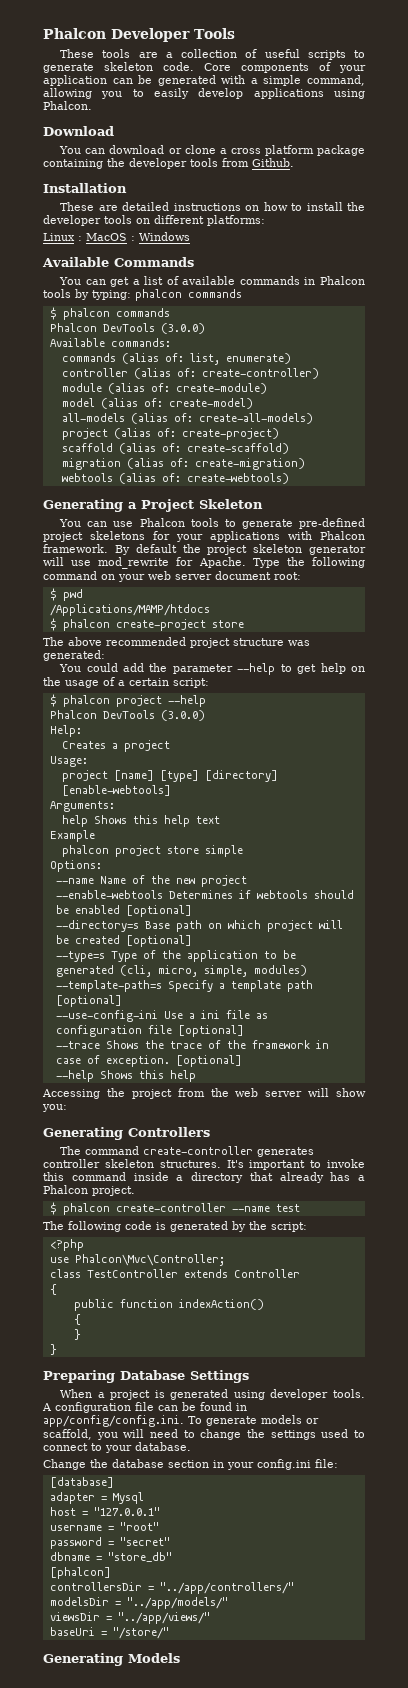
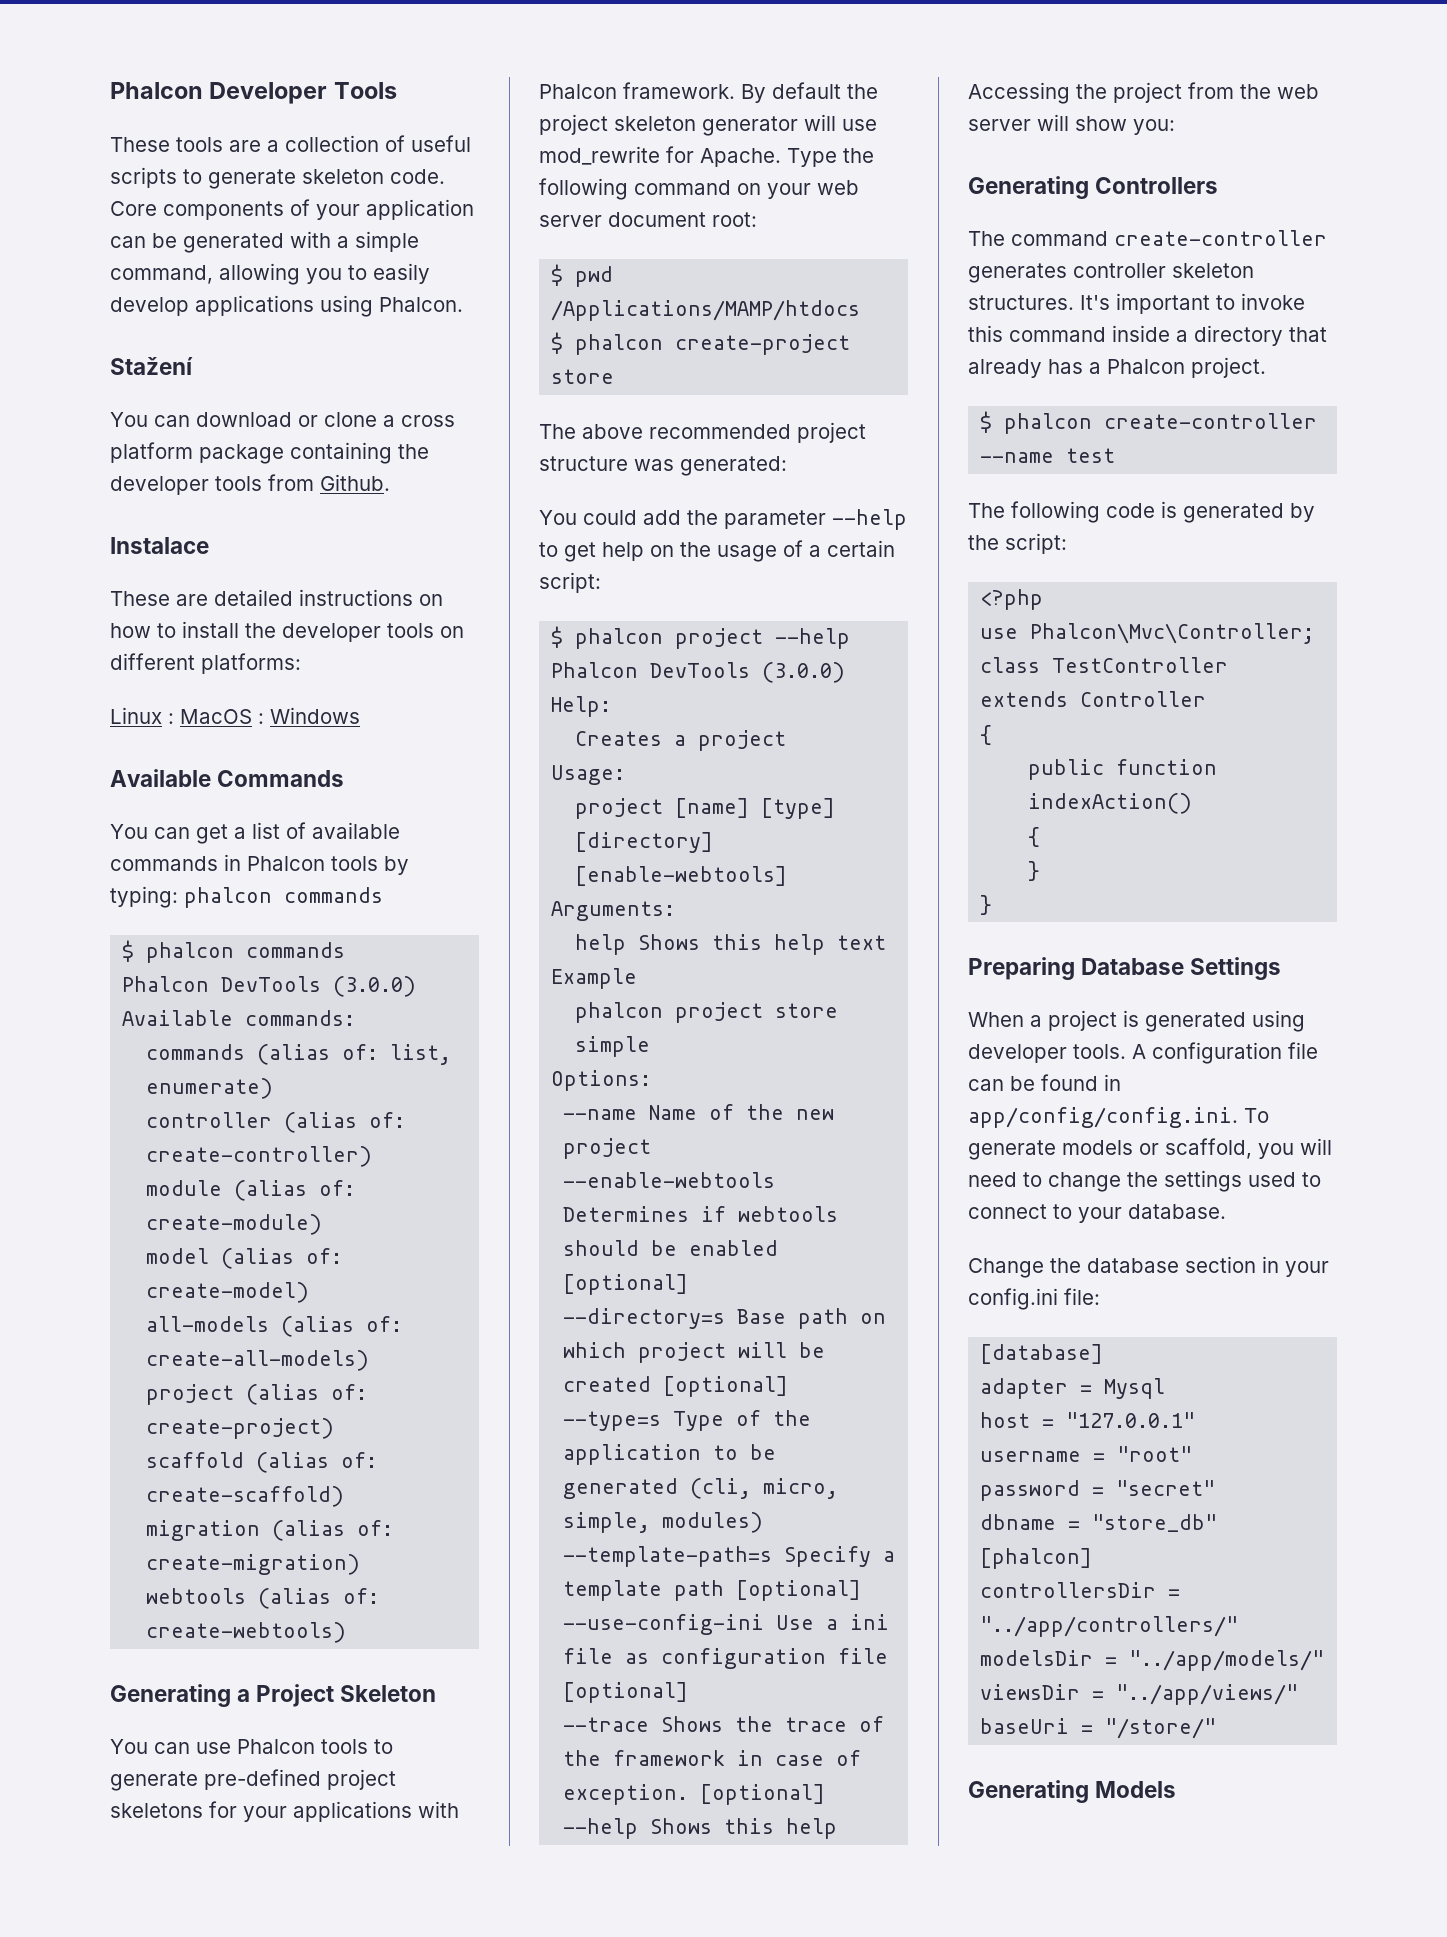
[43,126,114,136] Download -> [110,357,193,375] Stažení
[43,183,127,193] Installation -> [110,537,209,554] Instalace

